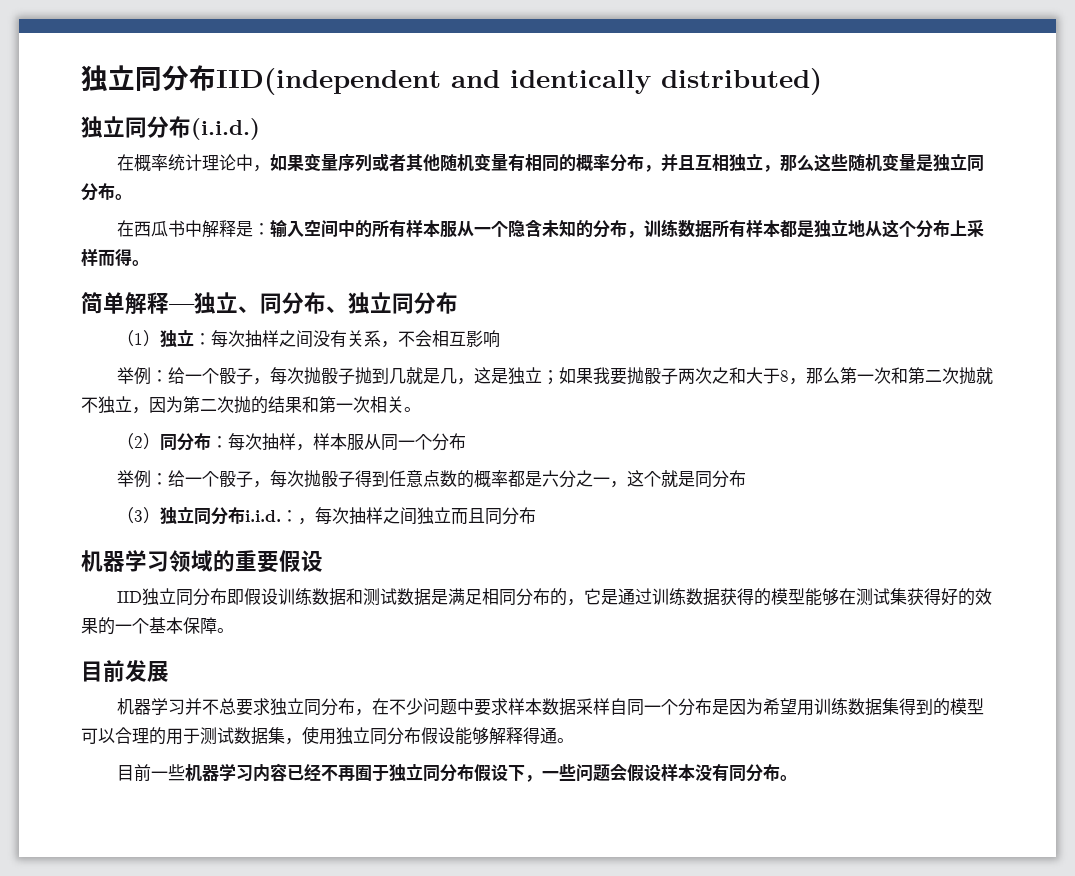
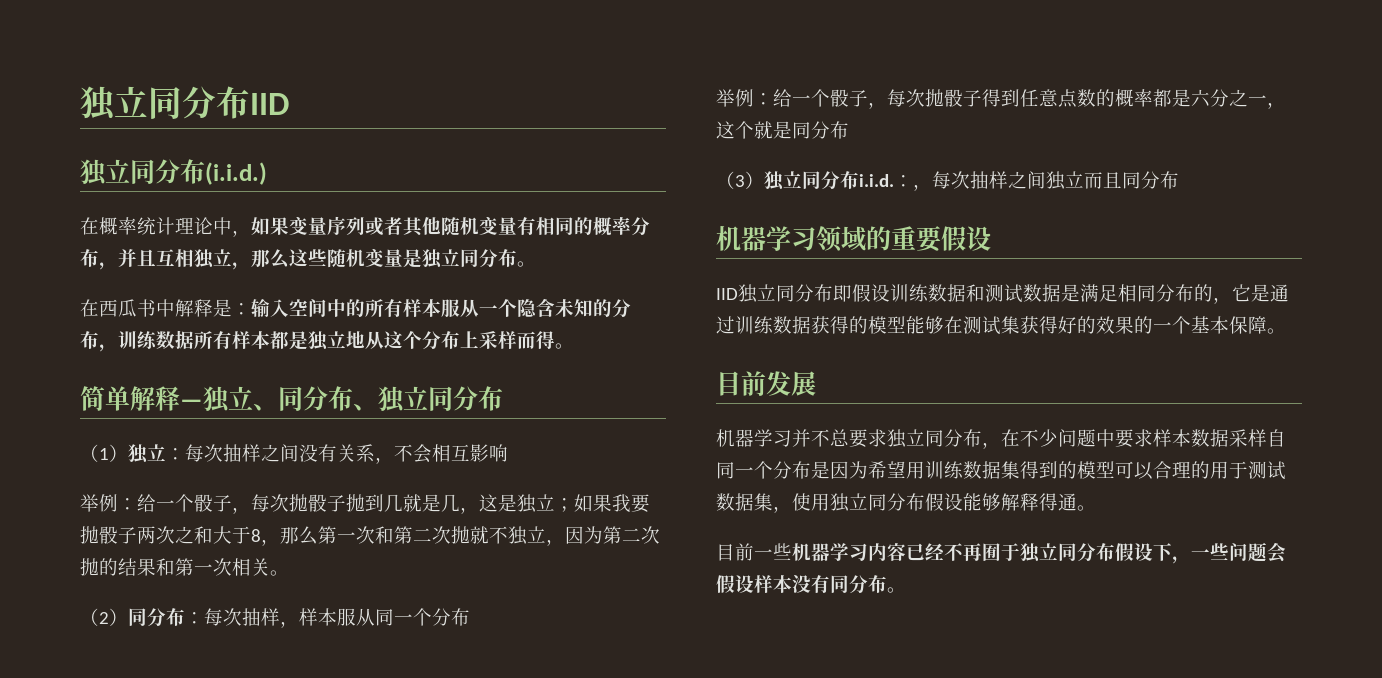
[81,65,822,95] 独立同分布IID(independent and identically distributed) -> [80,86,289,121] 独立同分布IID

